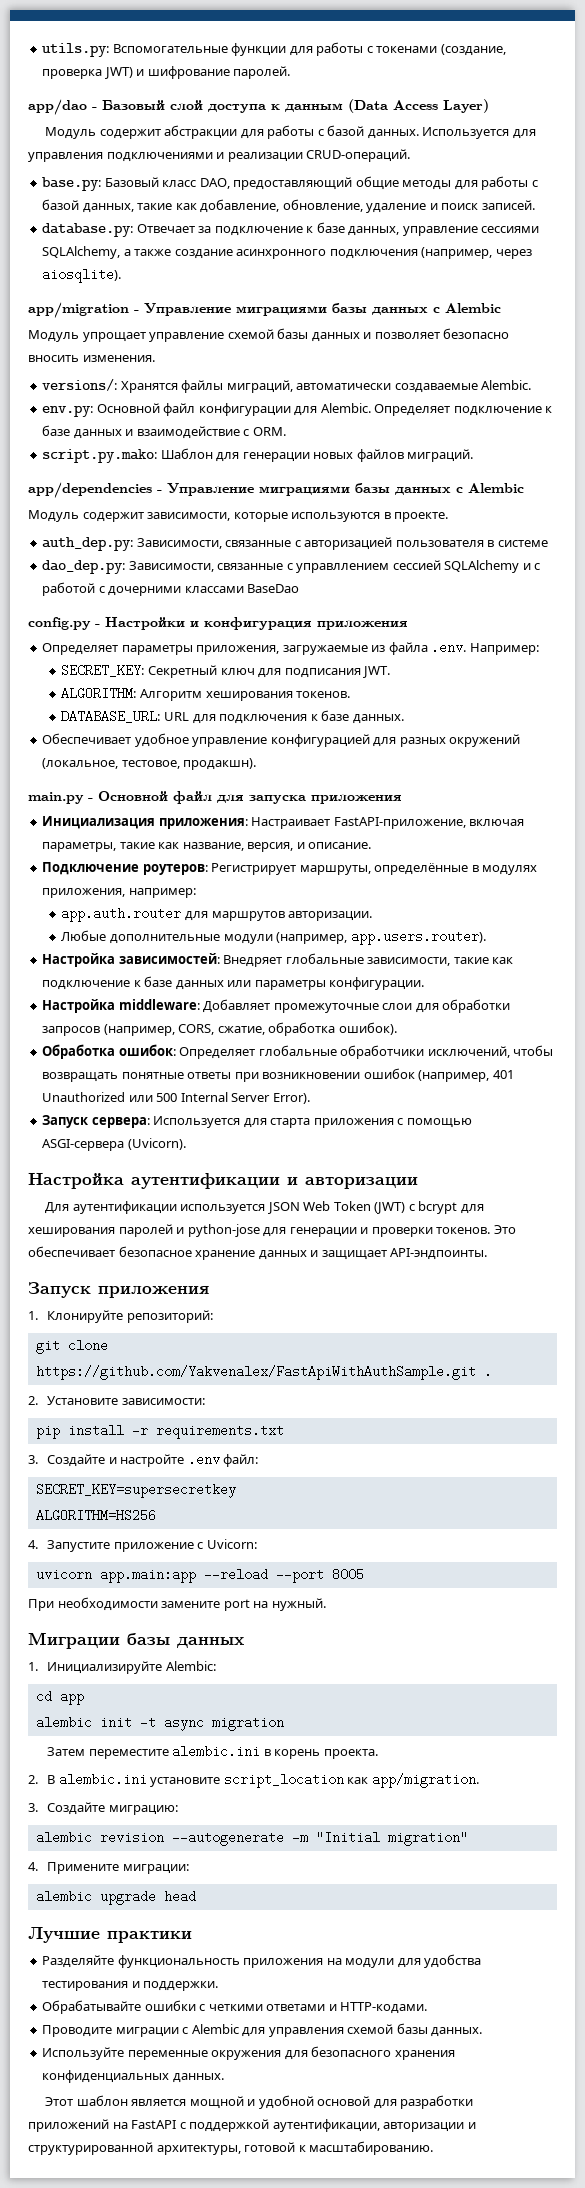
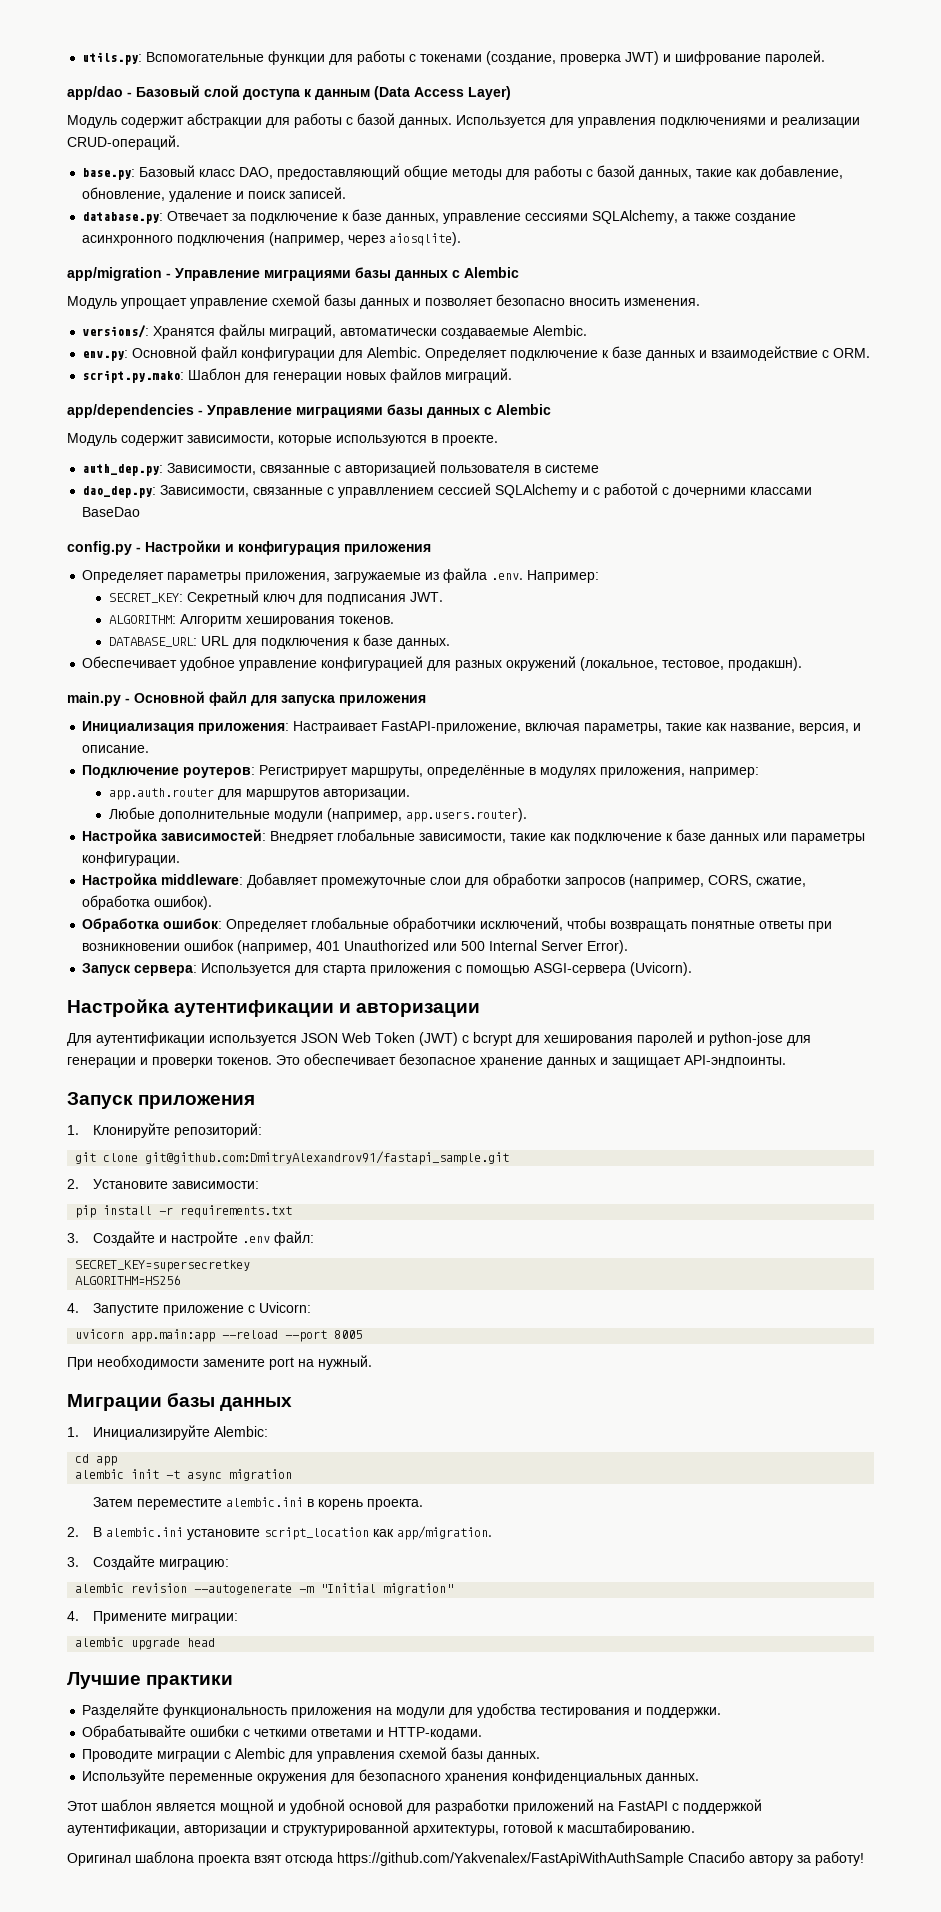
[35,1365,492,1380] https://github.com/Yakvenalex/FastApiWithAuthSample.git . -> [145,1151,510,1165] git@github.com:DmitryAlexandrov91/fastapi_sample.git
(434, 2148) none -> [67,1851,864,1866] // Оригинал шаблона проекта взят отсюда https://github.com/Yakvenalex/FastApiWithAuthSample Спасибо автору за работу!

